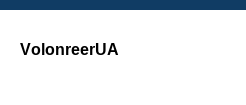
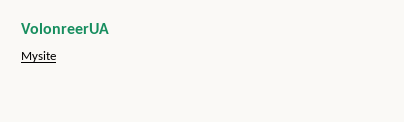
(119, 49) none -> [21,51,56,62] // Mysite

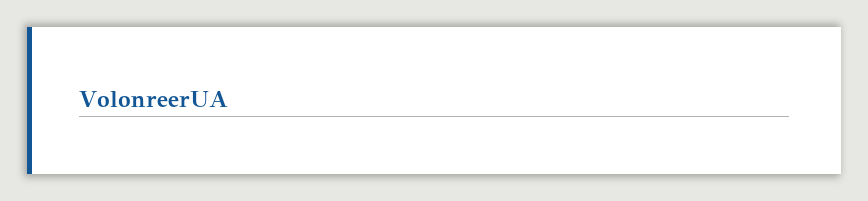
[21,51,56,62] // Mysite -> (228, 99) none

